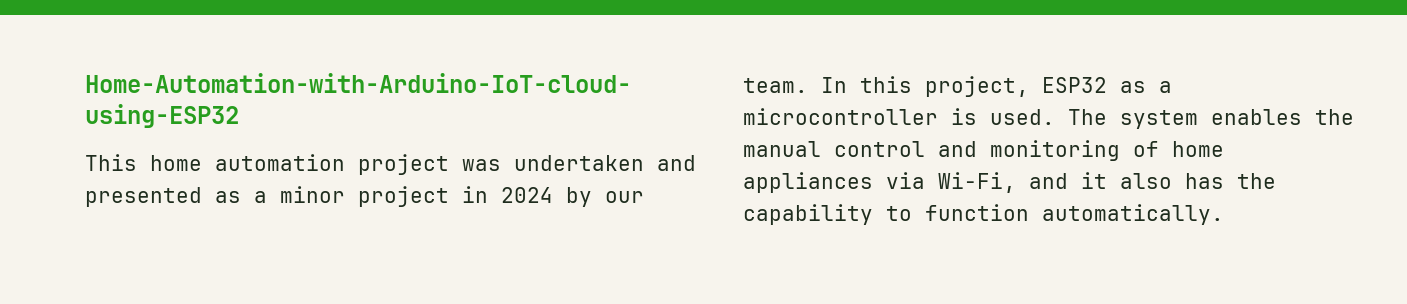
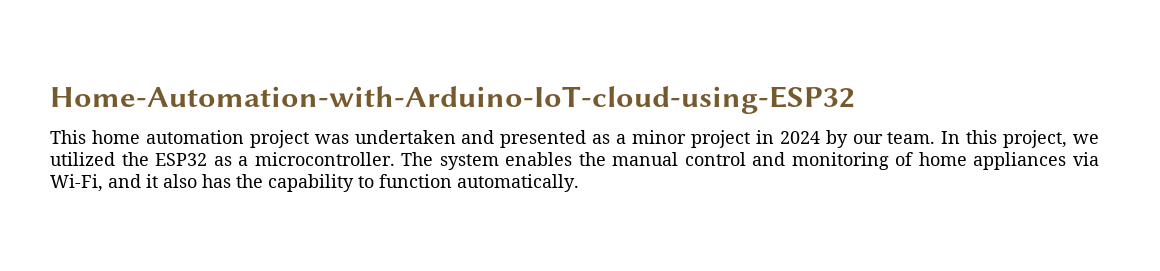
[1042,77,1172,93] [743,108,1055,125] ESP32 as a microcontroller is used. -> [1072,134,1099,144] [50,152,395,166] we utilized the ESP32 as a microcontroller.

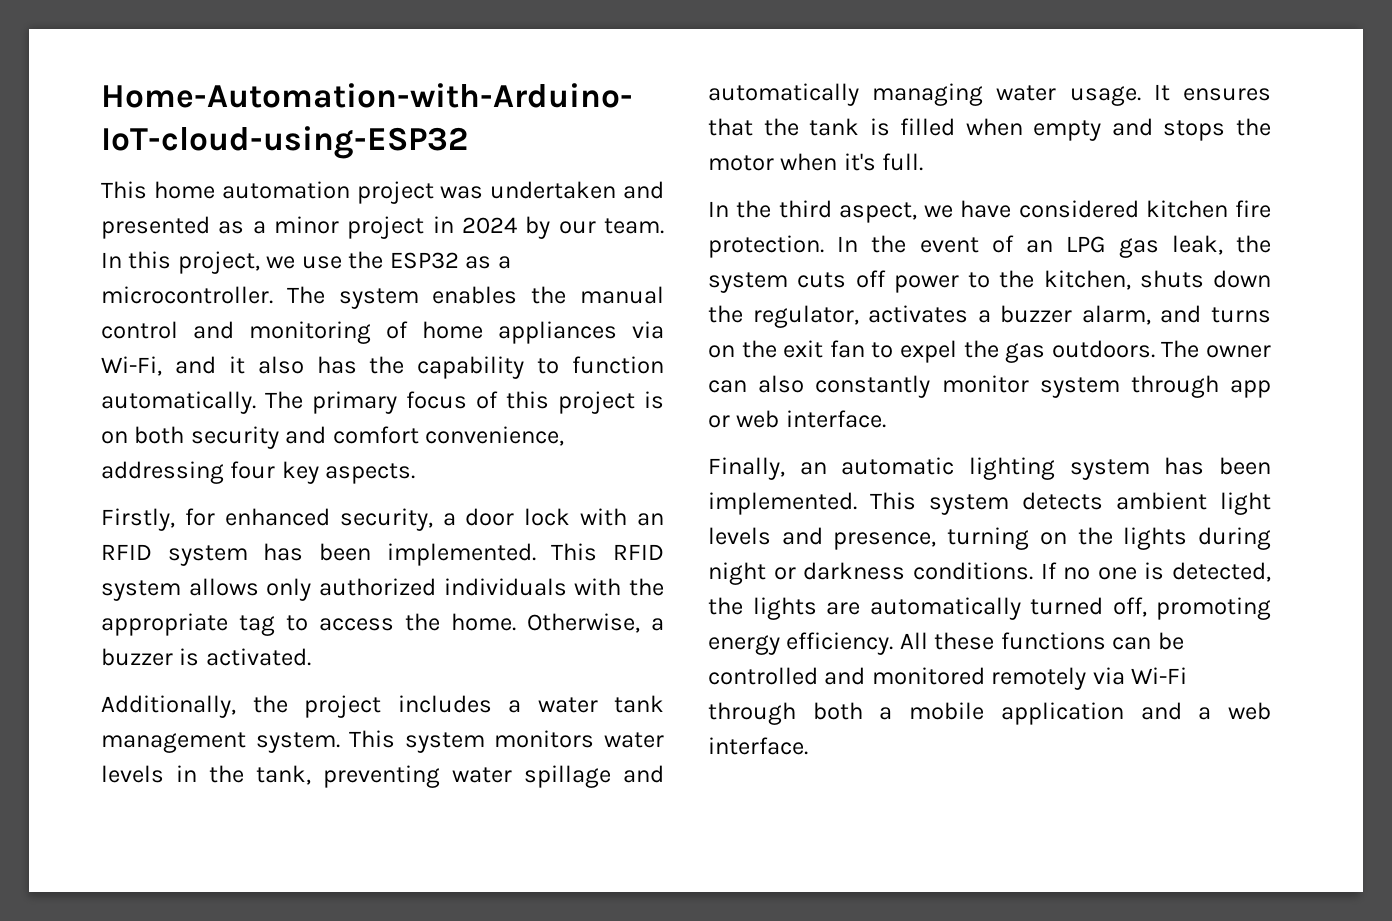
[50,152,115,166] utilized -> [301,256,342,269] use
(579, 183) none -> [265,391,664,414] [101,426,565,449] [101,461,416,484] [101,508,664,531] [101,543,664,566] [101,578,664,601] [101,613,664,636] [101,648,311,666] [101,695,664,718] [101,730,664,753] [101,765,664,788] [708,83,1271,106] [708,118,1271,141] [708,153,924,171] [708,200,1271,223] [708,235,1271,258] [708,270,1271,293] [708,305,1271,328] [708,340,1271,363] [708,375,1271,398] [708,410,886,428] [708,457,1271,480] [708,492,1271,515] [708,527,1271,550] [708,562,1271,585] [708,597,1271,620] [708,632,1184,655] [708,667,1188,690] [708,702,1271,725] [708,737,808,755] The primary focus of this project is on both security and comfort convenience, addressing four key aspects. // Firstly, for enhanced security, a door lock with an RFID system has been implemented. This RFID system allows only authorized individuals with the appropriate tag to access the home. Otherwise, a buzzer is activated. // Additionally, the project includes a water tank management system. This system monitors water levels in the tank, preventing water spillage and automatically managing water usage. It ensures that the tank is filled when empty and stops the motor when it's full. // In the third aspect, we have considered kitchen fire protection. In the event of an LPG gas leak, the system cuts off power to the kitchen, shuts down the regulator, activates a buzzer alarm, and turns on the exit fan to expel the gas outdoors. The owner can also constantly monitor system through app or web interface. // Finally, an automatic lighting system has been implemented. This system detects ambient light levels and presence, turning on the lights during night or darkness conditions. If no one is detected, the lights are automatically turned off, promoting energy efficiency. All these functions can be controlled and monitored remotely via Wi-Fi through both a mobile application and a web interface.

